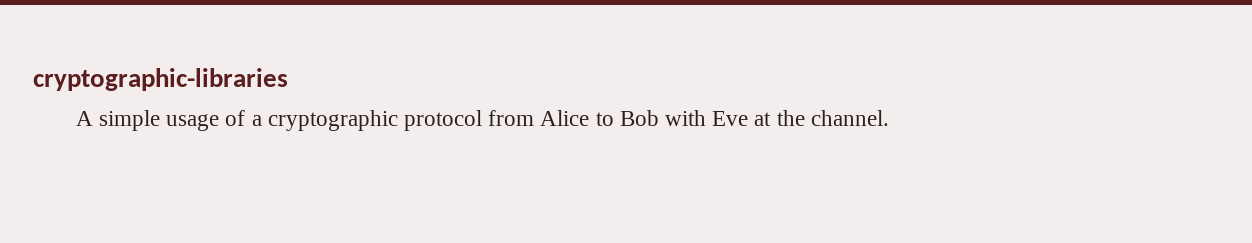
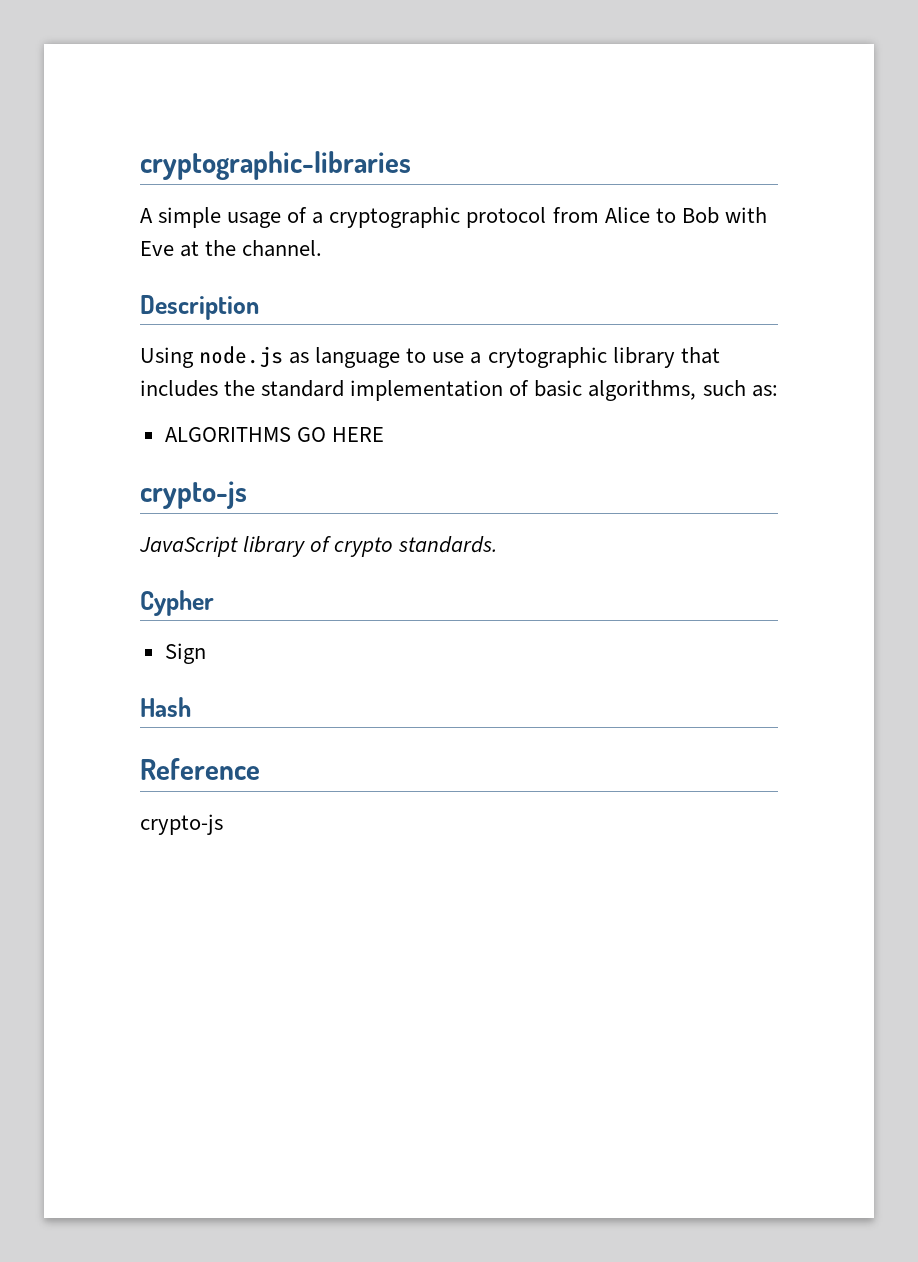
(889, 118) none -> [140,295,259,320] [140,346,720,368] [140,380,778,401] [164,427,384,442] [140,481,247,509] [139,536,498,557] [140,590,214,616] [164,643,206,664] [140,697,191,717] [140,758,260,780] [140,814,223,835] // Description // Using node.js as language to use a crytographic library that includes the standard implementation of basic algorithms, such as: // ALGORITHMS GO HERE // crypto-js // JavaScript library of crypto standards. // Cypher // Sign // Hash // Reference // crypto-js

